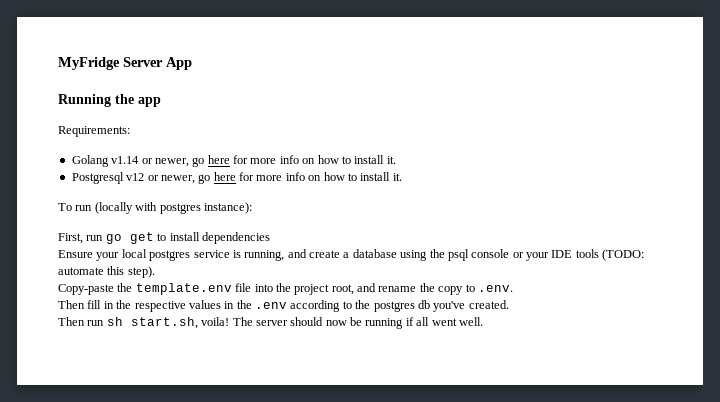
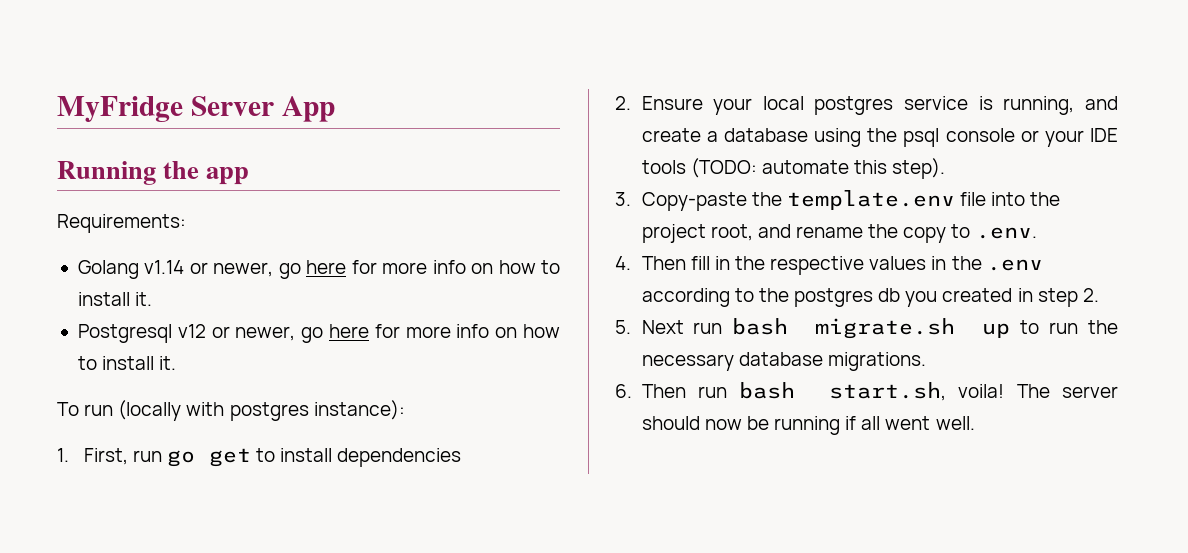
(252, 208) none -> [57,448,69,462] 1.
(270, 238) none -> [615,96,631,110] 2.
(155, 272) none -> [615,192,631,206] 3.
(513, 288) none -> [615,256,631,270] 4.
[433,300,509,312] you've created. // -> [905,288,1099,307] [615,318,1118,339] [641,352,926,371] [615,384,632,398] you created in step 2. // 5. Next run bash migrate.sh up to run the necessary database migrations. // 6.
[106,317,123,326] sh -> [739,382,796,399] bash

